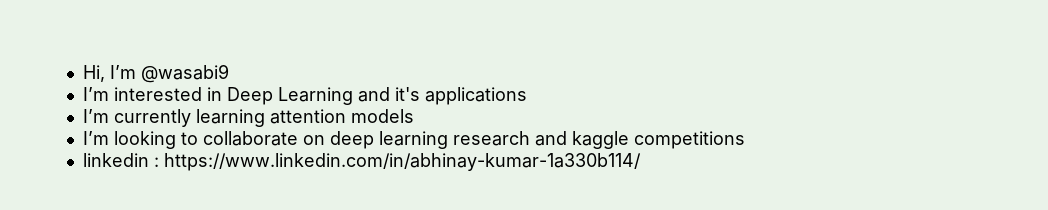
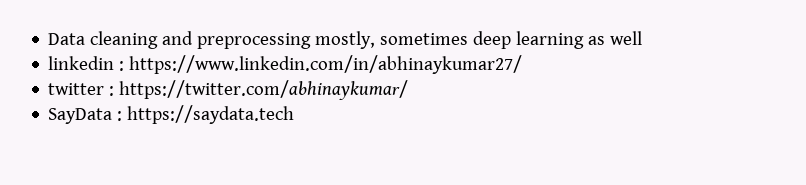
[82,64,229,83] [82,87,527,105] [82,109,414,127] [82,131,745,149] [82,153,641,171] Hi, I’m @wasabi9 // I’m interested in Deep Learning and it's applications // I’m currently learning attention models // I’m looking to collaborate on deep learning research and kaggle competitions // linkedin : https://www.linkedin.com/in/abhinay-kumar-1a330b114/ -> [48,31,643,49] [48,55,523,74] [48,80,409,100] [48,105,295,124] Data cleaning and preprocessing mostly, sometimes deep learning as well // linkedin : https://www.linkedin.com/in/abhinaykumar27/ // twitter : https://twitter.com/abhinaykumar/ // SayData : https://saydata.tech

